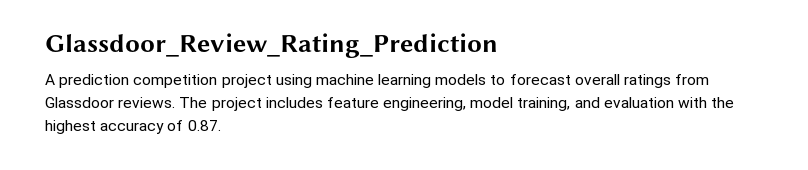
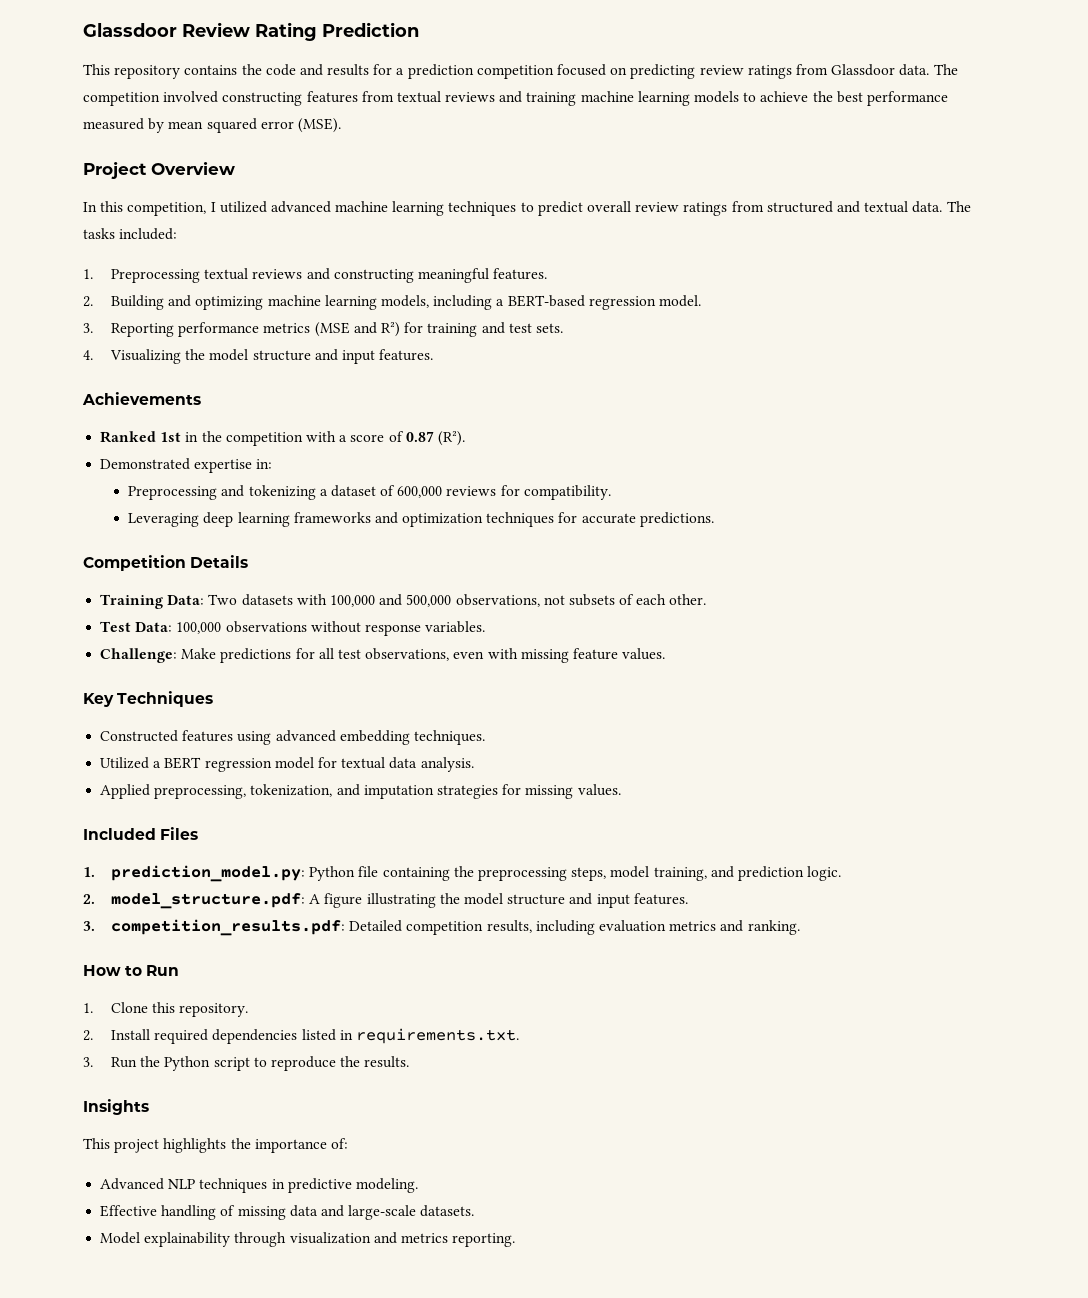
[45,33,498,58] [45,74,710,88] [45,97,735,111] [45,120,221,134] Glassdoor_Review_Rating_Prediction // A prediction competition project using machine learning models to forecast overall ratings from Glassdoor reviews. The project includes feature engineering, model training, and evaluation with the highest accuracy of 0.87. -> [83,22,419,41] [83,64,958,79] [83,91,948,106] [83,118,341,133] [83,162,235,179] [83,201,971,216] [83,228,178,240] [83,268,548,283] [83,295,701,310] [83,322,563,337] [83,349,434,364] [82,392,201,405] [100,431,465,446] [100,458,273,473] [128,485,611,500] [128,512,714,527] [83,555,249,571] [100,594,707,609] [100,621,486,636] [100,648,666,663] [83,691,214,707] [100,730,485,745] [100,757,474,772] [100,784,621,799] [83,827,199,840] [83,865,842,882] [83,893,688,909] [83,919,800,936] [83,965,180,976] [83,1002,249,1017] [83,1028,520,1044] [83,1056,410,1071] [83,1099,149,1115] [83,1138,348,1153] [100,1178,418,1193] [100,1205,475,1220] [100,1232,516,1247] Glassdoor Review Rating Prediction // This repository contains the code and results for a prediction competition focused on predicting review ratings from Glassdoor data. The competition involved constructing features from textual reviews and training machine learning models to achieve the best performance measured by mean squared error (MSE). // Project Overview // In this competition, I utilized advanced machine learning techniques to predict overall review ratings from structured and textual data. The tasks included: // 1. Preprocessing textual reviews and constructing meaningful features. // 2. Building and optimizing machine learning models, including a BERT-based regression model. // 3. Reporting performance metrics (MSE and R²) for training and test sets. // 4. Visualizing the model structure and input features. // Achievements // Ranked 1st in the competition with a score of 0.87 (R²). // Demonstrated expertise in: // Preprocessing and tokenizing a dataset of 600,000 reviews for compatibility. // Leveraging deep learning frameworks and optimization techniques for accurate predictions. // Competition Details // Training Data: Two datasets with 100,000 and 500,000 observations, not subsets of each other. // Test Data: 100,000 observations without response variables. // Challenge: Make predictions for all test observations, even with missing feature values. // Key Techniques // Constructed features using advanced embedding techniques. // Utilized a BERT regression model for textual data analysis. // Applied preprocessing, tokenization, and imputation strategies for missing values. // Included Files // 1. prediction_model.py: Python file containing the preprocessing steps, model training, and prediction logic. // 2. model_structure.pdf: A figure illustrating the model structure and input features. // 3. competition_results.pdf: Detailed competition results, including evaluation metrics and ranking. // How to Run // 1. Clone this repository. // 2. Install required dependencies listed in requirements.txt. // 3. Run the Python script to reproduce the results. // Insights // This project highlights the importance of: // Advanced NLP techniques in predictive modeling. // Effective handling of missing data and large-scale datasets. // Model explainability through visualization and metrics reporting.

